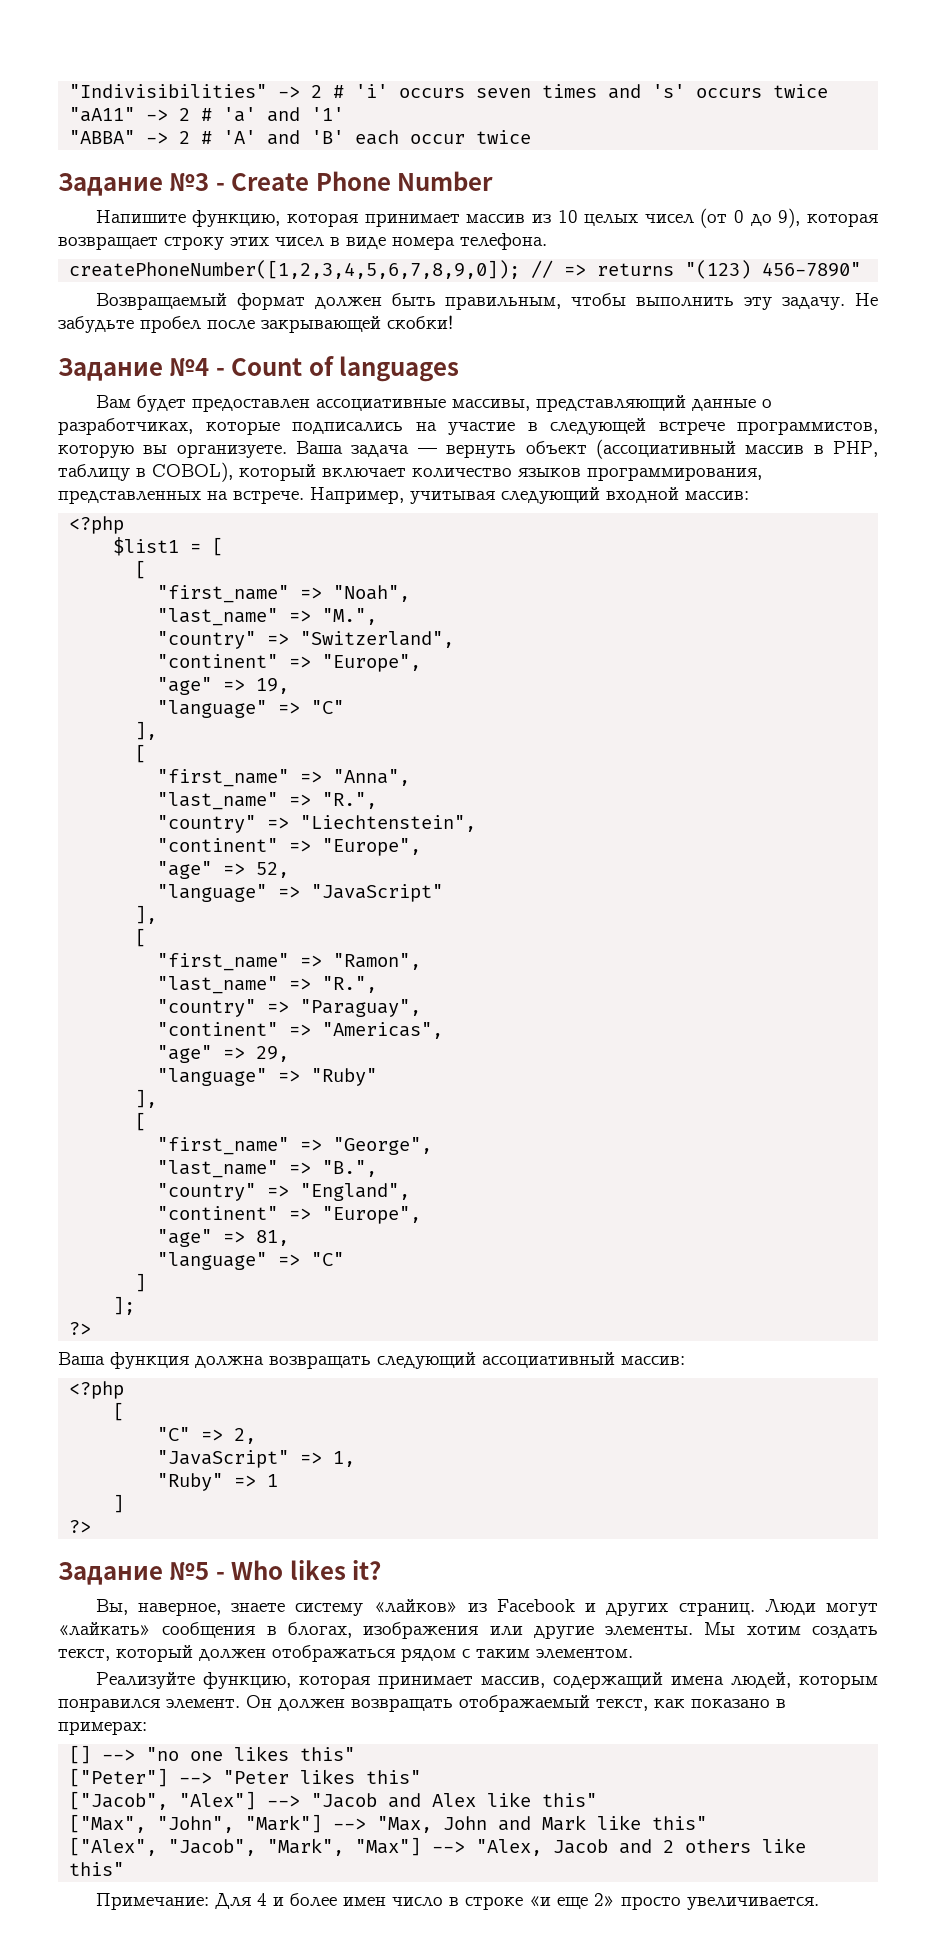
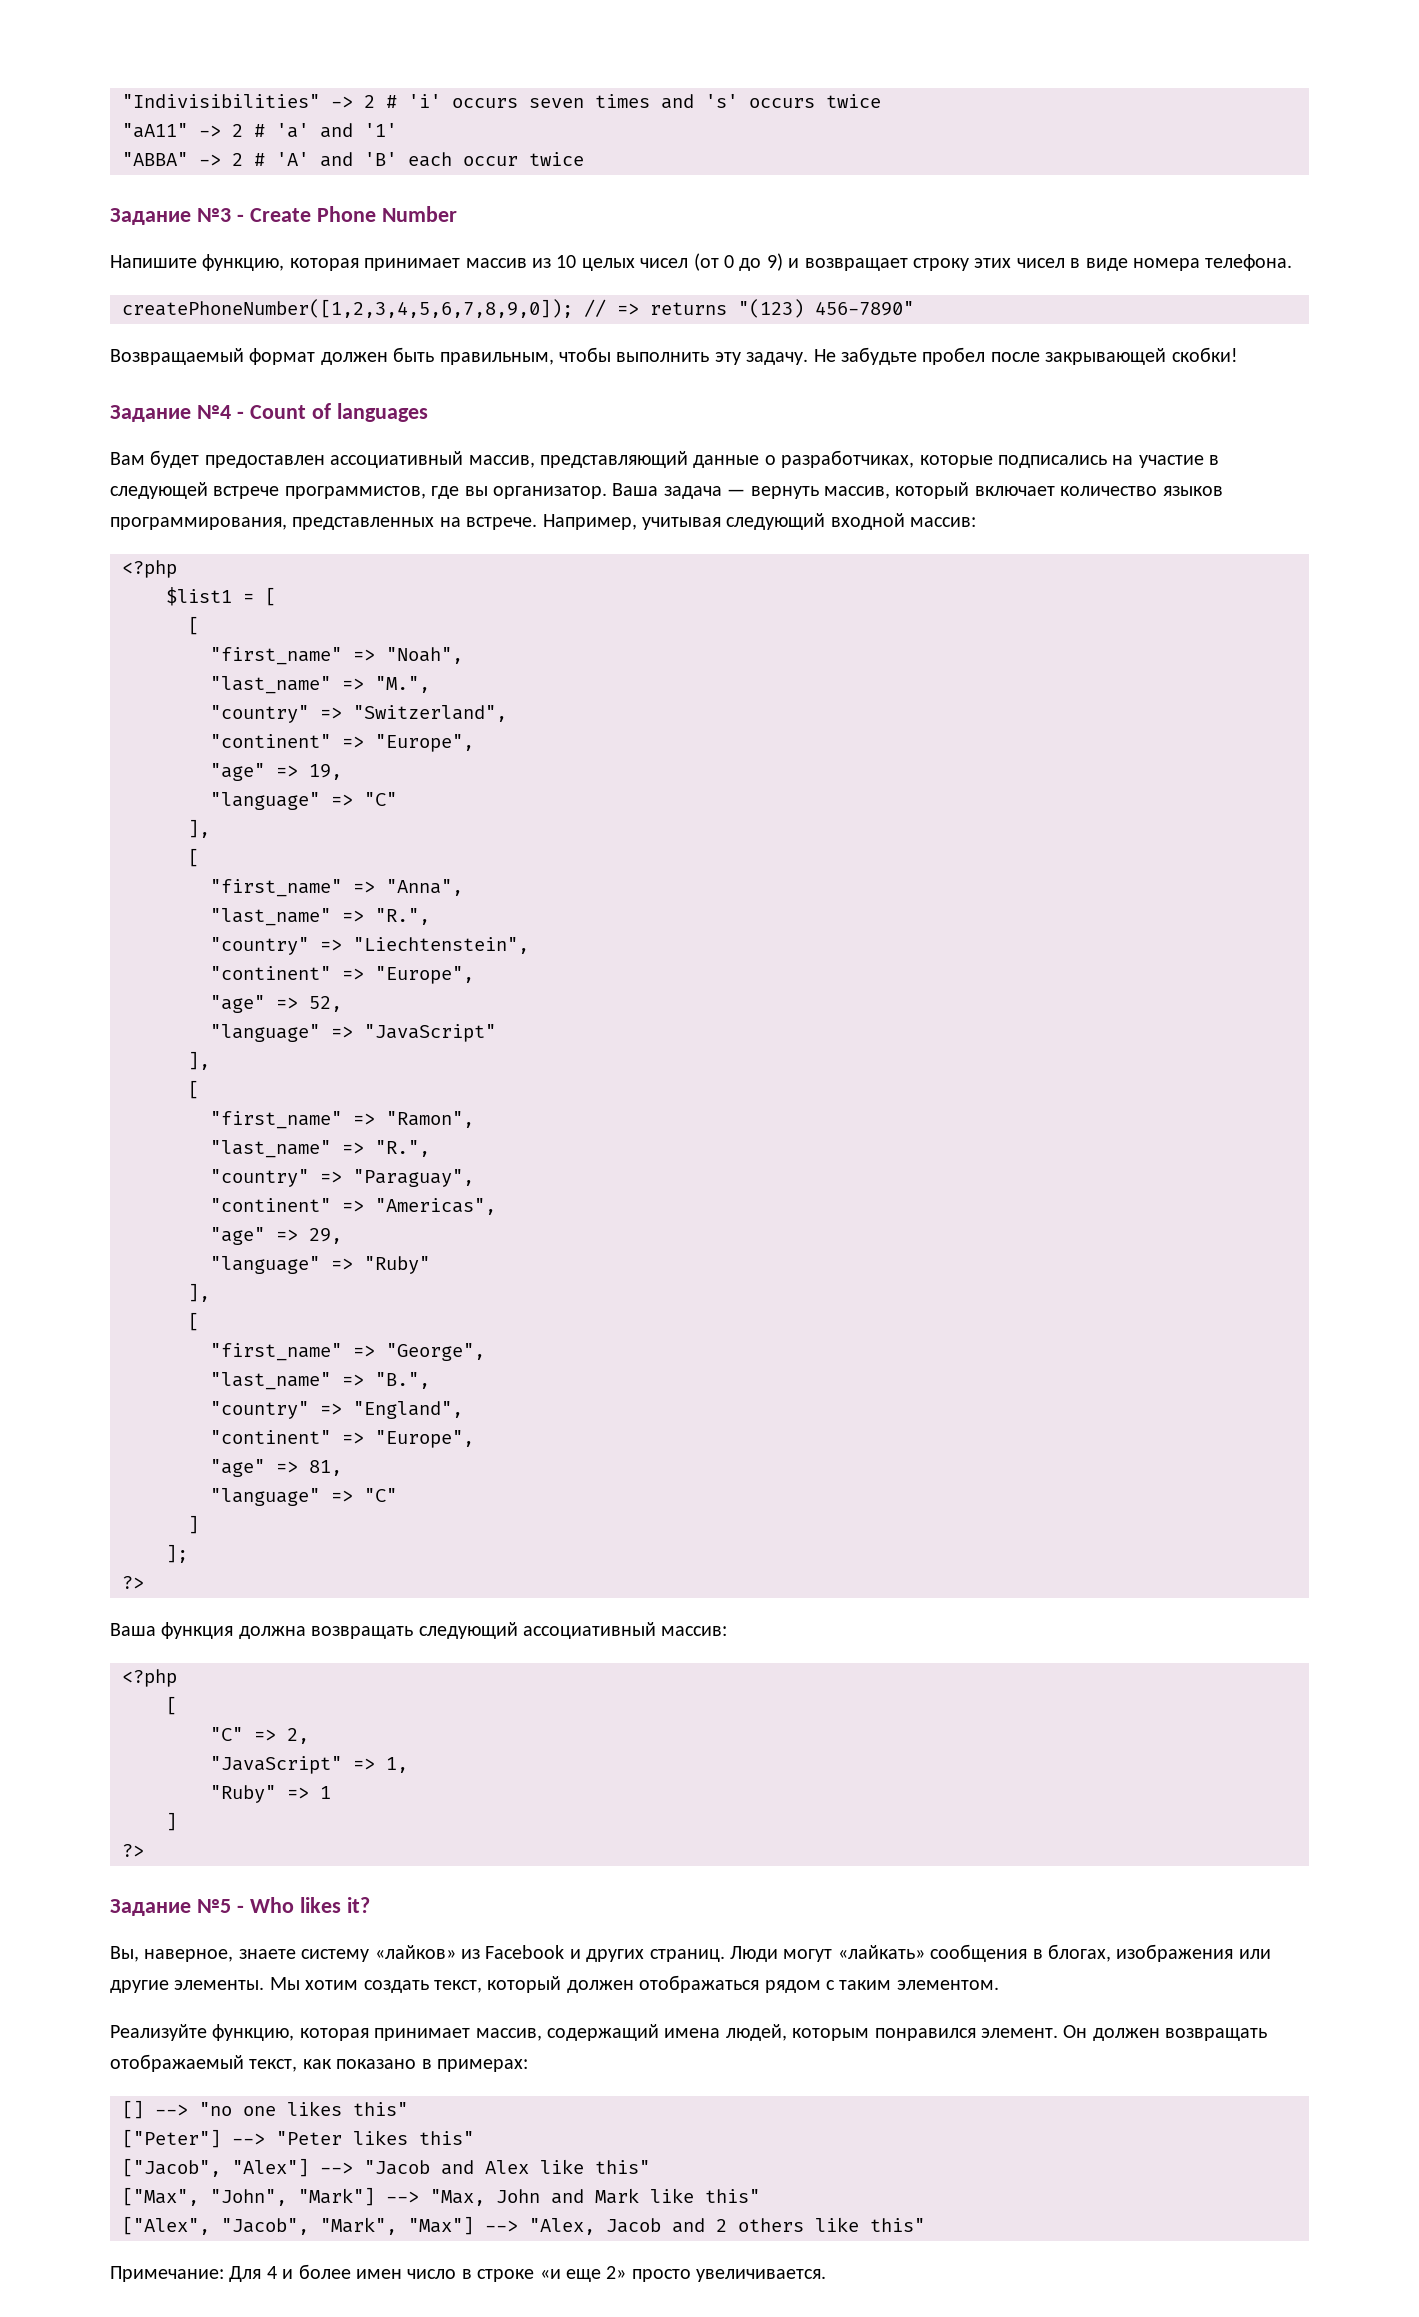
[778,208,878,228] 9), которая -> [766,253,800,271] 9) и
[315,399,530,411] ассоциативные массивы, -> [330,451,535,468] ассоциативный массив,
[58,444,287,458] которую вы организуете. -> [431,486,607,499] где вы организатор.
[525,439,879,459] [58,462,233,482] объект (ассоциативный массив в PHP, таблицу в COBOL), -> [823,486,890,499] массив,

